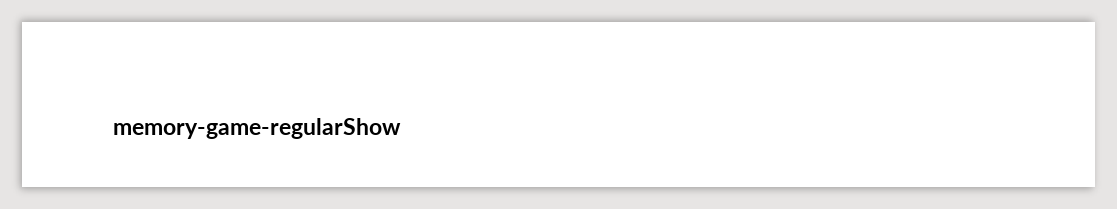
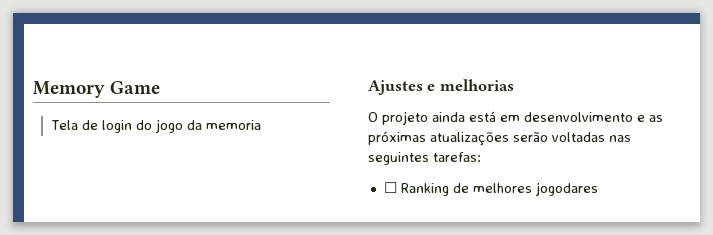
[113,118,401,139] memory-game-regularShow -> [33,81,161,98] [51,119,262,133] [368,79,514,95] [368,111,663,125] [368,131,631,146] [368,152,481,165] [383,182,598,196] Memory Game // Tela de login do jogo da memoria // Ajustes e melhorias // O projeto ainda está em desenvolvimento e as próximas atualizações serão voltadas nas seguintes tarefas: // ☐ Ranking de melhores jogodares

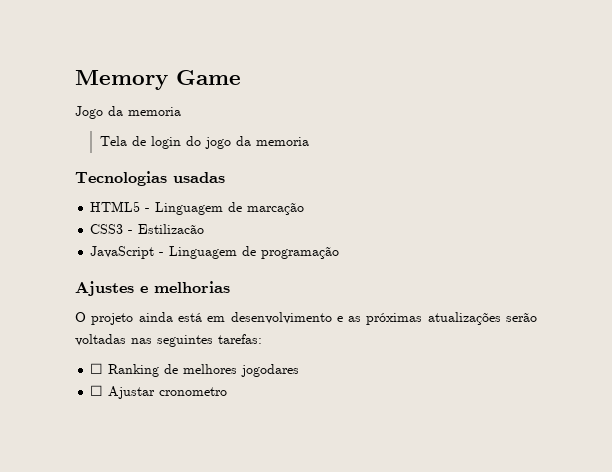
(161, 87) none -> [75,106,181,119] // Jogo da memoria
(262, 125) none -> [75,171,225,186] [90,201,305,215] [90,224,205,234] [90,246,340,259] // Tecnologias usadas // HTML5 - Linguagem de marcação // CSS3 - Estilizacão // JavaScript - Linguagem de programação
(598, 189) none -> [90,385,228,399] // ☐ Ajustar cronometro

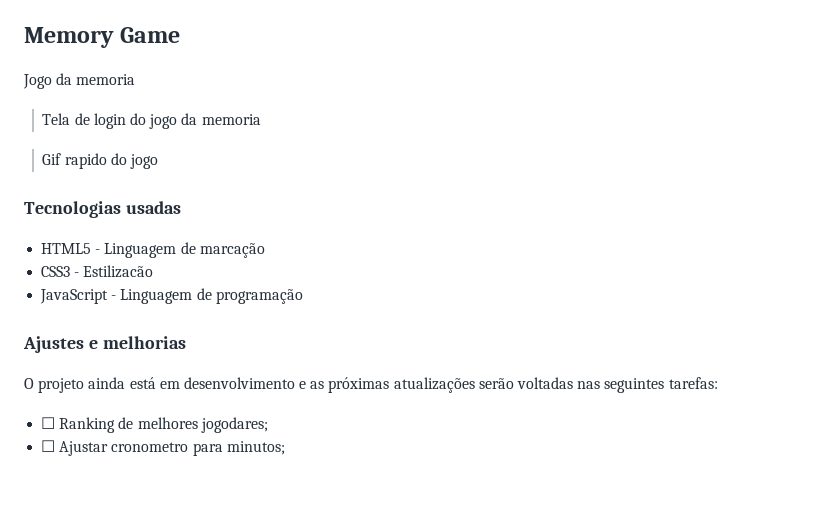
(309, 141) none -> [42,153,158,169] // Gif rapido do jogo
[241,364,300,377] jogodares -> [200,417,268,433] jogodares;
(228, 391) none -> [192,441,285,456] para minutos;

